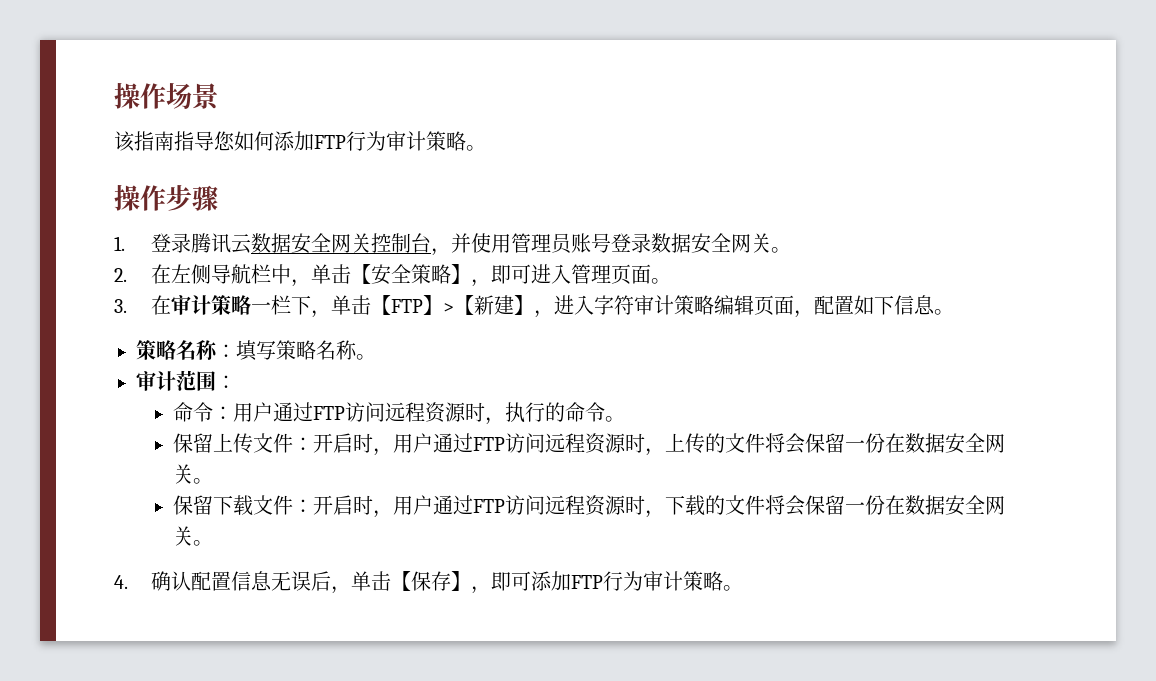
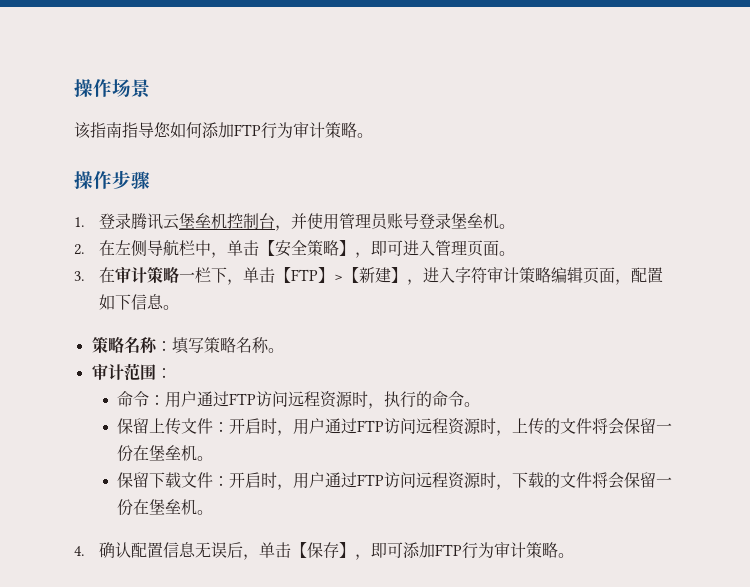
[251,233,372,254] 数据安全网关 -> [179,213,228,229] 堡垒机
[651,233,772,254] 数据安全网关 -> [451,213,500,229] 堡垒机
[905,433,1006,454] [173,464,194,484] 数据安全网关 -> [149,445,198,461] 堡垒机
[905,495,1006,516] [173,526,194,546] 数据安全网关 -> [149,499,198,515] 堡垒机

